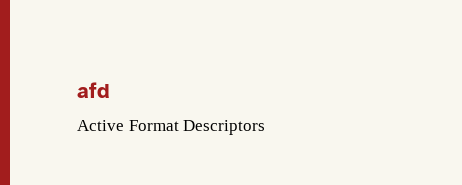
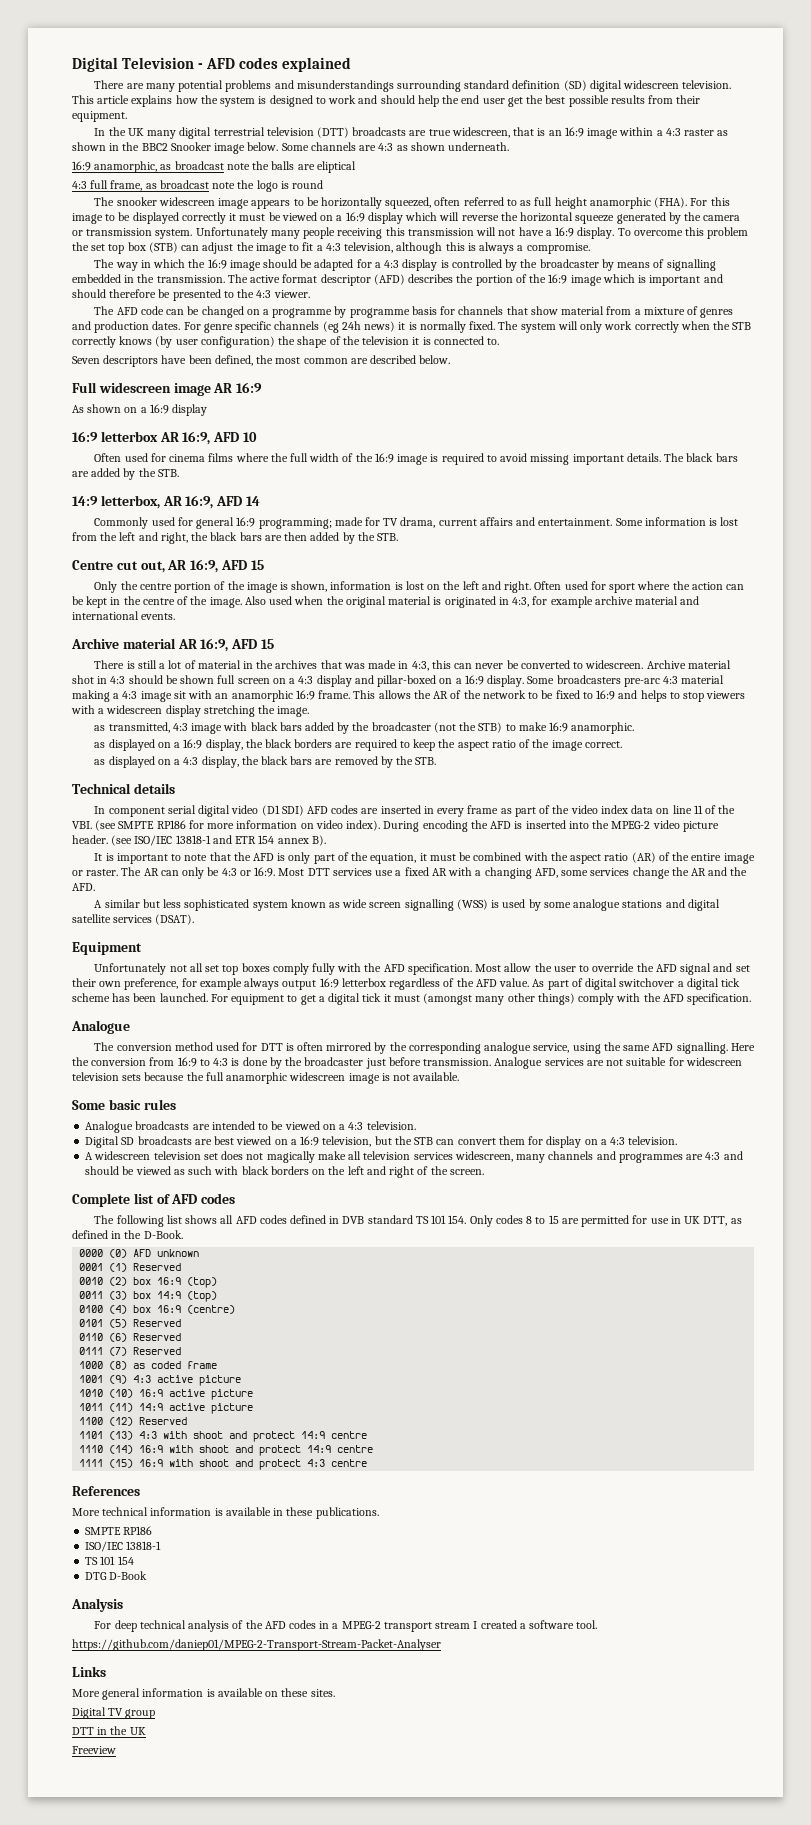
[77,82,110,98] [77,120,266,135] afd // Active Format Descriptors -> [72,57,352,72] [94,80,732,92] [72,95,701,107] [72,111,127,122] [94,127,729,139] [72,142,510,154] [72,161,356,173] [72,180,324,192] [94,197,730,209] [72,212,741,224] [72,227,749,239] [72,242,590,254] [94,259,716,271] [72,274,723,286] [72,289,310,301] [94,306,734,318] [72,321,752,333] [72,336,500,348] [72,355,451,367] [72,382,263,396] [72,404,208,416] [72,431,257,445] [94,453,738,465] [72,468,179,480] [72,495,260,509] [94,517,739,529] [72,532,399,544] [72,559,264,573] [94,581,745,593] [72,596,700,608] [72,611,176,620] [71,638,274,652] [94,660,731,671] [72,675,725,687] [72,690,746,702] [71,705,310,717] [94,722,635,734] [94,739,622,751] [94,756,437,768] [72,783,175,794] [94,805,736,817] [72,820,719,832] [72,835,326,846] [94,852,755,864] [72,867,748,879] [72,883,95,891] [94,899,720,911] [72,914,195,925] [72,942,142,955] [94,963,750,975] [72,978,741,990] [72,993,752,1005] [71,1020,130,1034] [94,1042,755,1054] [72,1057,742,1069] [72,1072,460,1084] [72,1099,176,1110] [85,1121,416,1133] [85,1136,678,1148] [85,1151,743,1163] [85,1166,484,1178] [72,1193,236,1207] [94,1215,742,1227] [72,1230,183,1239] [79,1249,200,1258] [79,1263,182,1272] [79,1277,218,1288] [79,1291,218,1302] [79,1305,236,1314] [79,1319,182,1328] [79,1333,182,1342] [79,1347,182,1356] [79,1361,218,1370] [79,1375,242,1386] [79,1389,254,1400] [79,1403,254,1414] [79,1417,188,1426] [79,1431,368,1442] [79,1445,374,1456] [79,1459,368,1470] [72,1486,140,1496] [72,1507,379,1519] [85,1526,153,1535] [85,1541,162,1552] [85,1556,134,1565] [85,1571,148,1580] [71,1598,123,1612] [94,1620,598,1632] [72,1639,441,1651] [72,1666,106,1677] [72,1688,335,1700] [72,1707,156,1719] [72,1726,146,1735] [72,1746,116,1754] Digital Television - AFD codes explained // There are many potential problems and misunderstandings surrounding standard definition (SD) digital widescreen television. This article explains how the system is designed to work and should help the end user get the best possible results from their equipment. // In the UK many digital terrestrial television (DTT) broadcasts are true widescreen, that is an 16:9 image within a 4:3 raster as shown in the BBC2 Snooker image below. Some channels are 4:3 as shown underneath. // 16:9 anamorphic, as broadcast note the balls are eliptical // 4:3 full frame, as broadcast note the logo is round // The snooker widescreen image appears to be horizontally squeezed, often referred to as full height anamorphic (FHA). For this image to be displayed correctly it must be viewed on a 16:9 display which will reverse the horizontal squeeze generated by the camera or transmission system. Unfortunately many people receiving this transmission will not have a 16:9 display. To overcome this problem the set top box (STB) can adjust the image to fit a 4:3 television, although this is always a compromise. // The way in which the 16:9 image should be adapted for a 4:3 display is controlled by the broadcaster by means of signalling embedded in the transmission. The active format descriptor (AFD) describes the portion of the 16:9 image which is important and should therefore be presented to the 4:3 viewer. // The AFD code can be changed on a programme by programme basis for channels that show material from a mixture of genres and production dates. For genre specific channels (eg 24h news) it is normally fixed. The system will only work correctly when the STB correctly knows (by user configuration) the shape of the television it is connected to. // Seven descriptors have been defined, the most common are described below. // Full widescreen image AR 16:9 // As shown on a 16:9 display // 16:9 letterbox AR 16:9, AFD 10 // Often used for cinema films where the full width of the 16:9 image is required to avoid missing important details. The black bars are added by the STB. // 14:9 letterbox, AR 16:9, AFD 14 // Commonly used for general 16:9 programming; made for TV drama, current affairs and entertainment. Some information is lost from the left and right, the black bars are then added by the STB. // Centre cut out, AR 16:9, AFD 15 // Only the centre portion of the image is shown, information is lost on the left and right. Often used for sport where the action can be kept in the centre of the image. Also used when the original material is originated in 4:3, for example archive material and international events. // Archive material AR 16:9, AFD 15 // There is still a lot of material in the archives that was made in 4:3, this can never be converted to widescreen. Archive material shot in 4:3 should be shown full screen on a 4:3 display and pillar-boxed on a 16:9 display. Some broadcasters pre-arc 4:3 material making a 4:3 image sit with an anamorphic 16:9 frame. This allows the AR of the network to be fixed to 16:9 and helps to stop viewers with a widescreen display stretching the image. // as transmitted, 4:3 image with black bars added by the broadcaster (not the STB) to make 16:9 anamorphic. // as displayed on a 16:9 display, the black borders are required to keep the aspect ratio of the image correct. // as displayed on a 4:3 display, the black bars are removed by the STB. // Technical details // In component serial digital video (D1 SDI) AFD codes are inserted in every frame as part of the video index data on line 11 of the VBI. (see SMPTE RP186 for more information on video index). During encoding the AFD is inserted into the MPEG-2 video picture header. (see ISO/IEC 13818-1 and ETR 154 annex B). // It is important to note that the AFD is only part of the equation, it must be combined with the aspect ratio (AR) of the entire image or raster. The AR can only be 4:3 or 16:9. Most DTT services use a fixed AR with a changing AFD, some services change the AR and the AFD. // A similar but less sophisticated system known as wide screen signalling (WSS) is used by some analogue stations and digital satellite services (DSAT). // Equipment // Unfortunately not all set top boxes comply fully with the AFD specification. Most allow the user to override the AFD signal and set their own preference, for example always output 16:9 letterbox regardless of the AFD value. As part of digital switchover a digital tick scheme has been launched. For equipment to get a digital tick it must (amongst many other things) comply with the AFD specification. // Analogue // The conversion method used for DTT is often mirrored by the corresponding analogue service, using the same AFD signalling. Here the conversion from 16:9 to 4:3 is done by the broadcaster just before transmission. Analogue services are not suitable for widescreen television sets because the full anamorphic widescreen image is not available. // Some basic rules // Analogue broadcasts are intended to be viewed on a 4:3 television. // Digital SD broadcasts are best viewed on a 16:9 television, but the STB can convert them for display on a 4:3 television. // A widescreen television set does not magically make all television services widescreen, many channels and programmes are 4:3 and should be viewed as such with black borders on the left and right of the screen. // Complete list of AFD codes // The following list shows all AFD codes defined in DVB standard TS 101 154. Only codes 8 to 15 are permitted for use in UK DTT, as defined in the D-Book. // 0000 (0) AFD unknown // 0001 (1) Reserved // 0010 (2) box 16:9 (top) // 0011 (3) box 14:9 (top) // 0100 (4) box 16:9 (centre) // 0101 (5) Reserved // 0110 (6) Reserved // 0111 (7) Reserved // 1000 (8) as coded frame // 1001 (9) 4:3 active picture // 1010 (10) 16:9 active picture // 1011 (11) 14:9 active picture // 1100 (12) Reserved // 1101 (13) 4:3 with shoot and protect 14:9 centre // 1110 (14) 16:9 with shoot and protect 14:9 centre // 1111 (15) 16:9 with shoot and protect 4:3 centre // References // More technical information is available in these publications. // SMPTE RP186 // ISO/IEC 13818-1 // TS 101 154 // DTG D-Book // Analysis // For deep technical analysis of the AFD codes in a MPEG-2 transport stream I created a software tool. // https://github.com/daniep01/MPEG-2-Transport-Stream-Packet-Analyser // Links // More general information is available on these sites. // Digital TV group // DTT in the UK // Freeview

